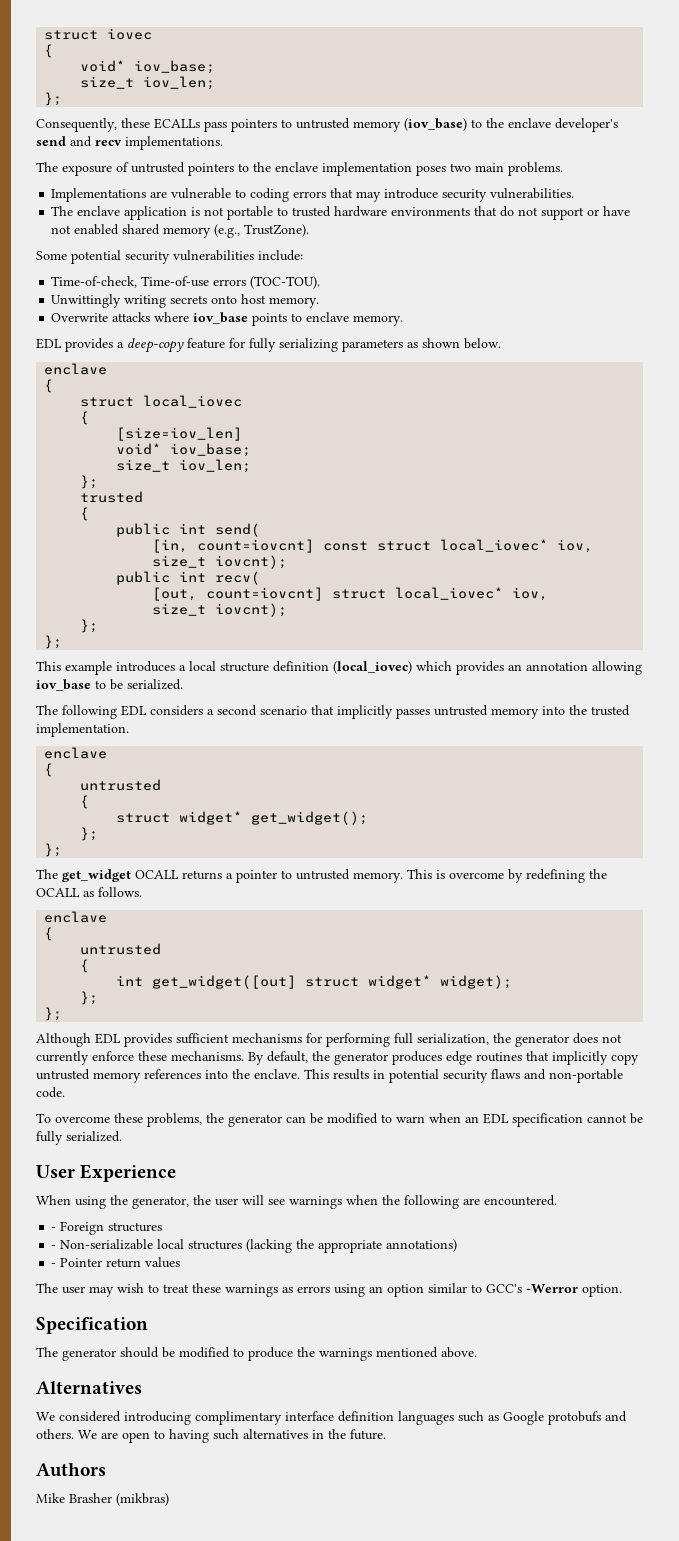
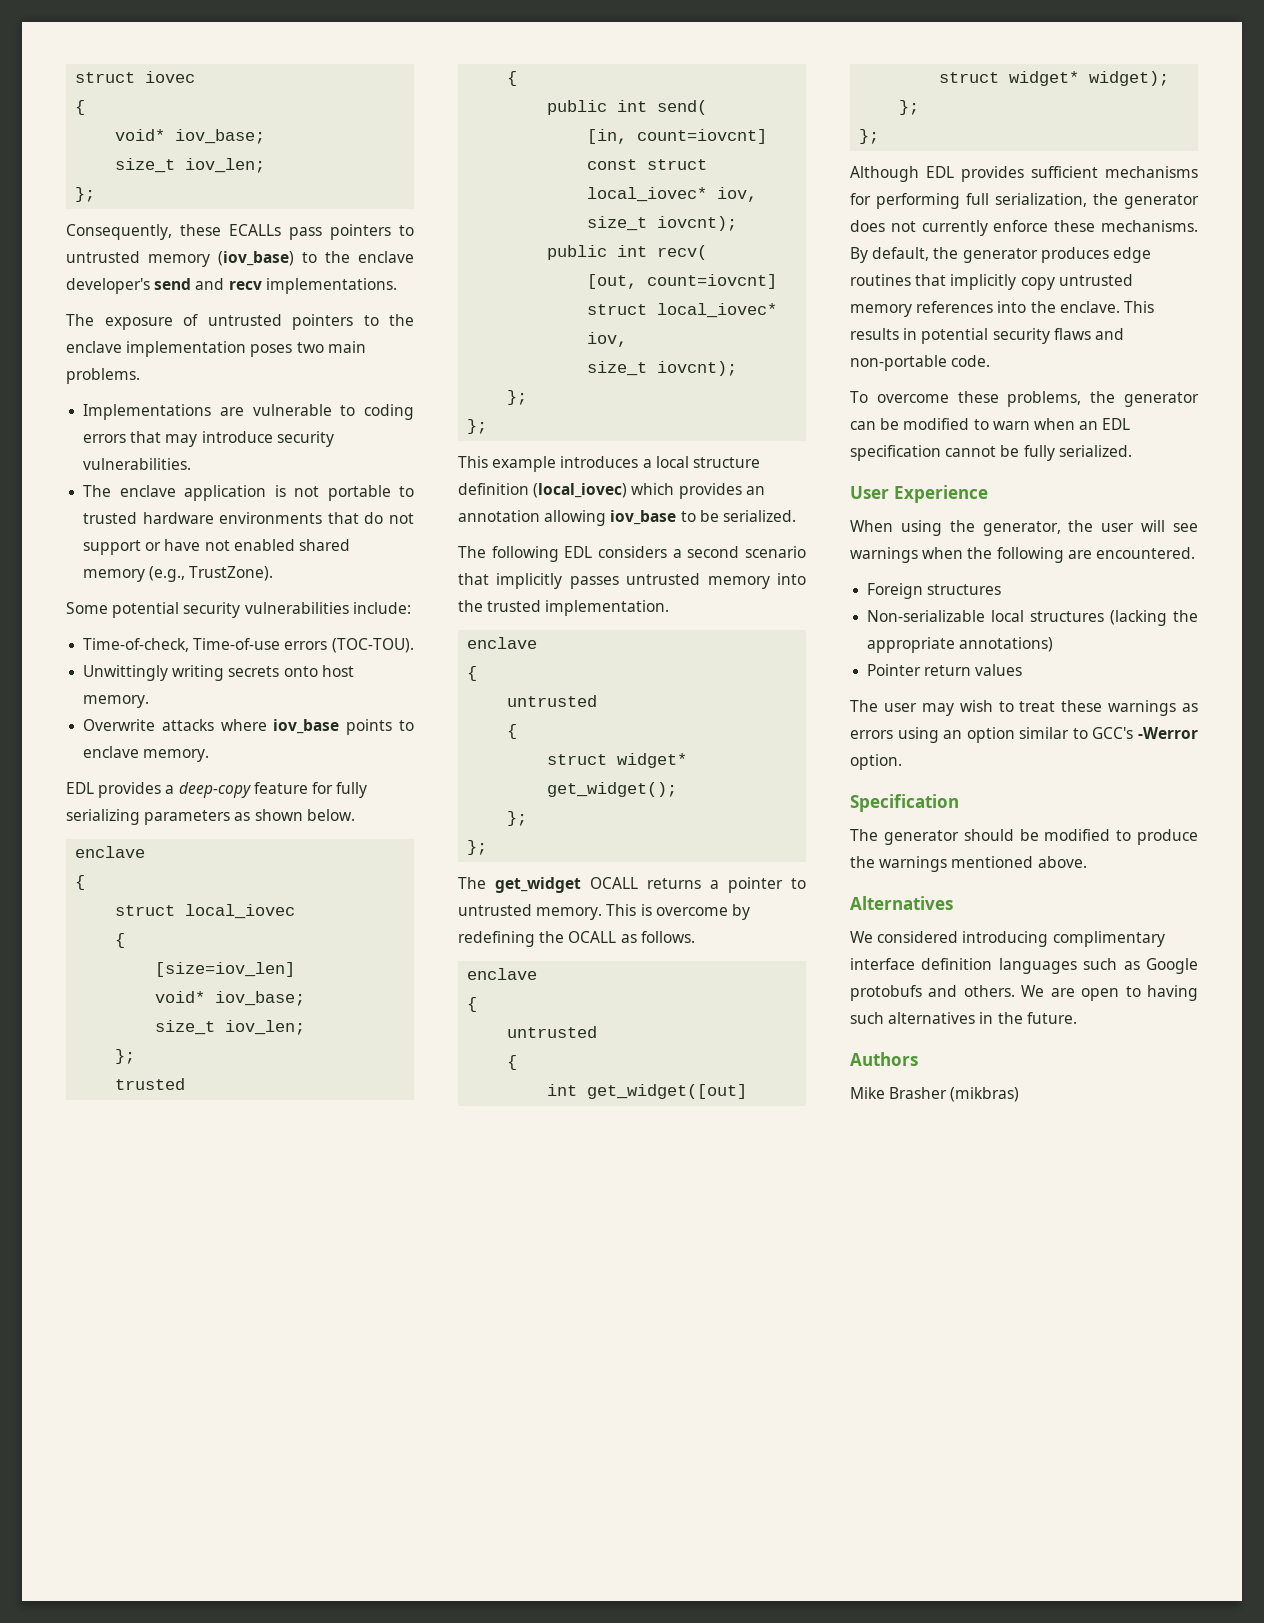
[51,1227,57,1231] - -> (1195, 553) none
[51,1245,57,1249] - -> (1002, 589) none
[51,1263,57,1267] - -> (1054, 644) none

